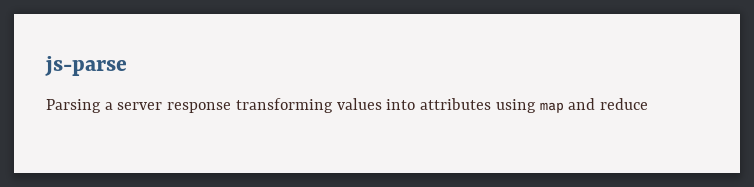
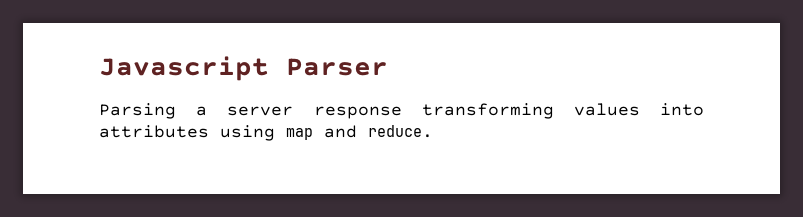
[45,56,127,76] js-parse -> [99,56,388,81] Javascript Parser
[599,98,648,110] reduce -> [368,125,433,138] reduce.

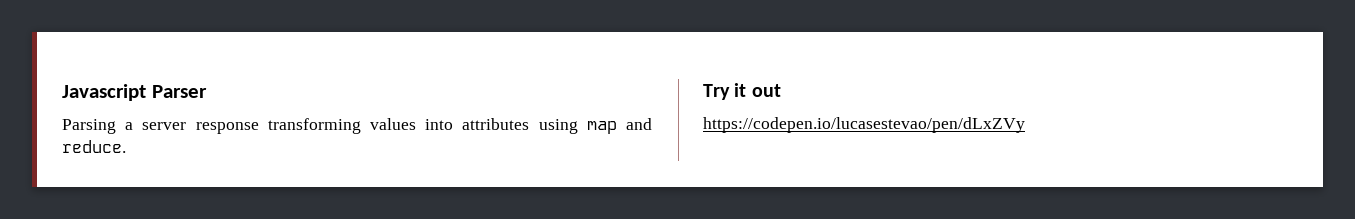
(433, 131) none -> [703,83,781,100] [703,117,1025,133] // Try it out // https://codepen.io/lucasestevao/pen/dLxZVy

